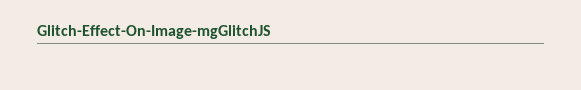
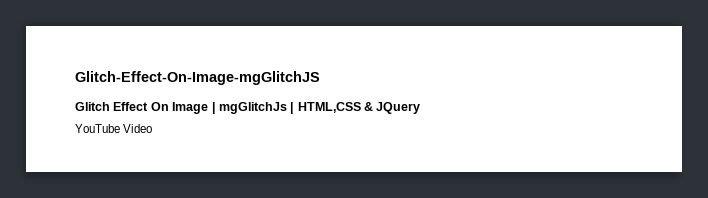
(271, 32) none -> [75,102,421,114] [75,124,153,133] // Glitch Effect On Image | mgGlitchJs | HTML,CSS & JQuery // YouTube Video

